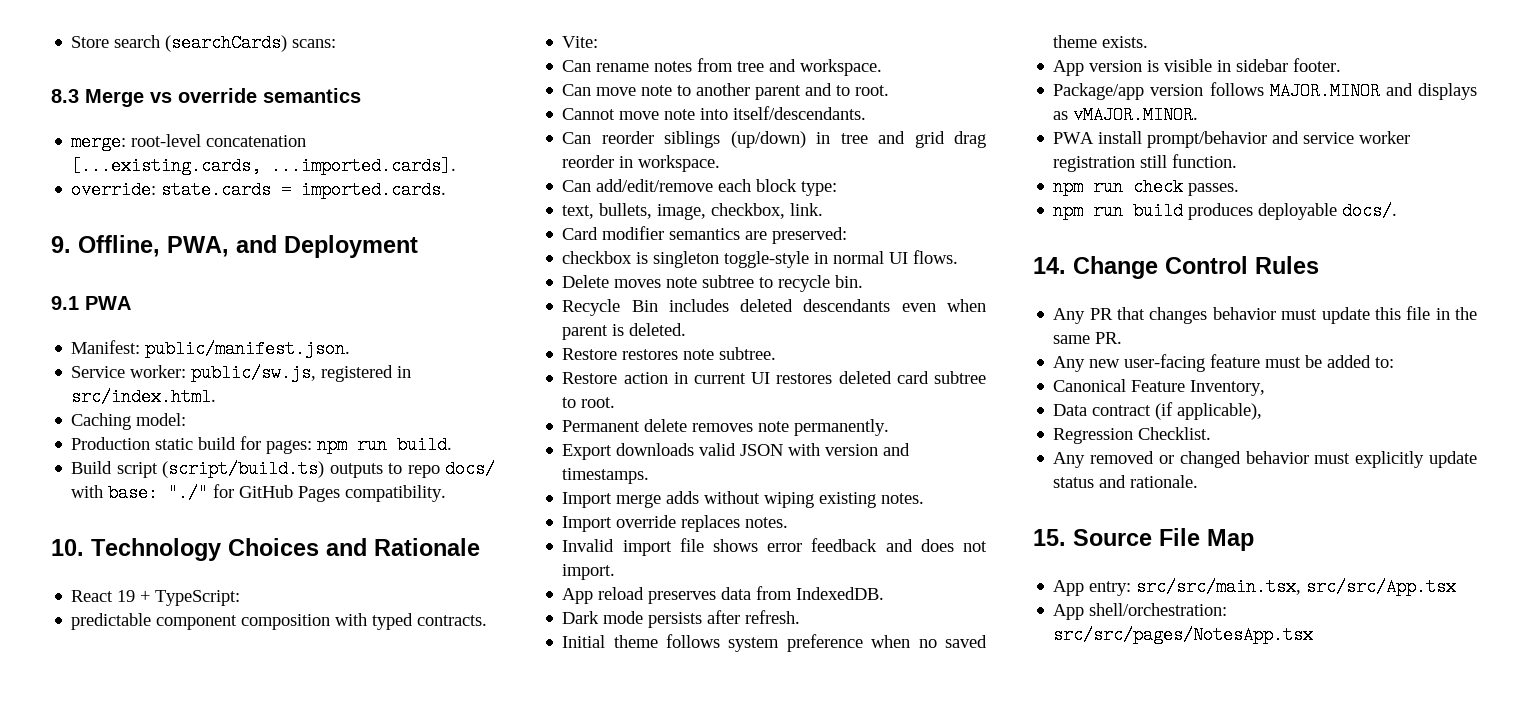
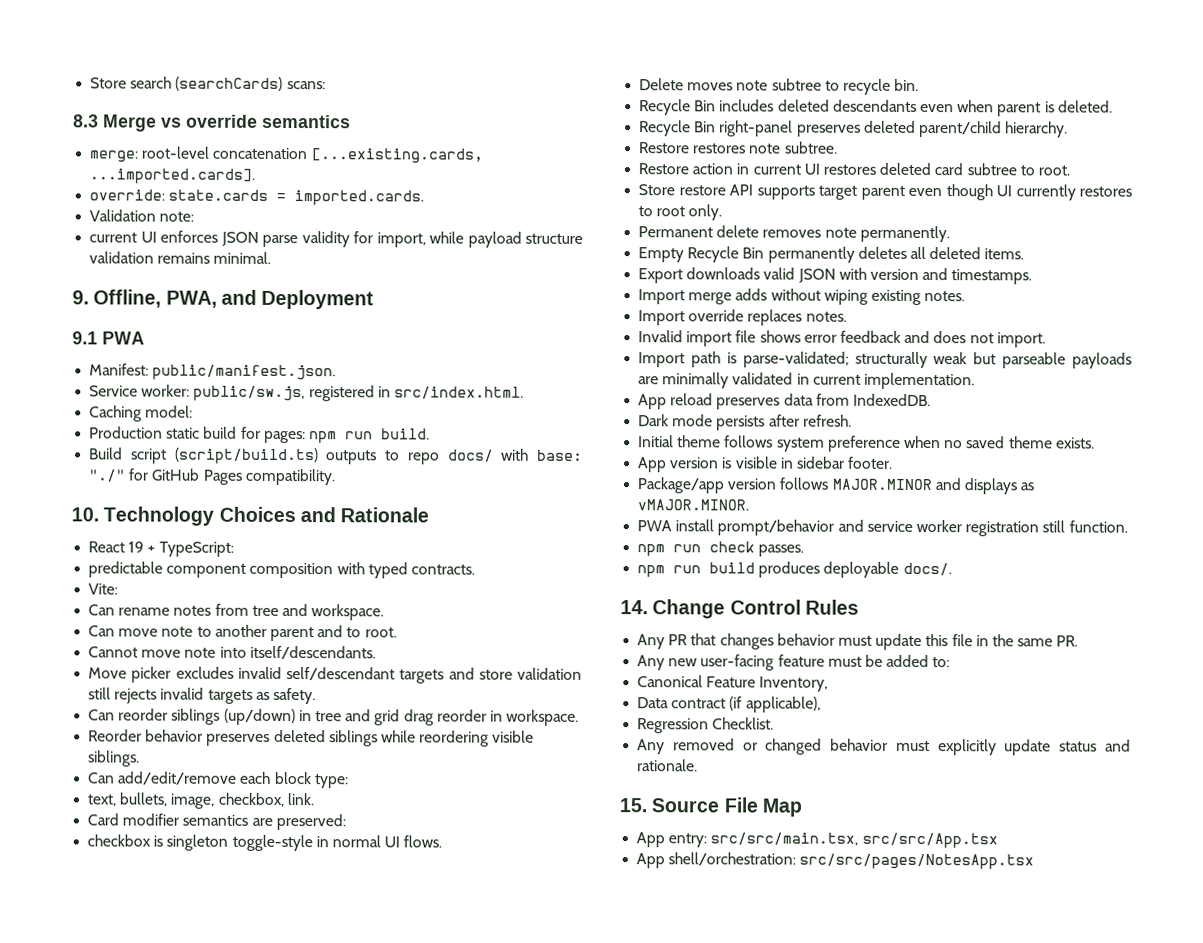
(447, 190) none -> [89,209,195,222] [89,230,583,248] [89,251,272,264] // Validation note: // current UI enforces JSON parse validity for import, while payload structure validation remains minimal.
(867, 113) none -> [88,666,582,684] [88,687,316,705] // Move picker excludes invalid self/descendant targets and store validation still rejects invalid targets as safety.
(721, 163) none -> [88,729,535,747] [88,750,141,767] // Reorder behavior preserves deleted siblings while reordering visible siblings.
(687, 329) none -> [639,120,1069,138] // Recycle Bin right-panel preserves deleted parent/child hierarchy.
(616, 402) none -> [638,184,1132,201] [638,204,723,221] // Store restore API supports target parent even though UI currently restores to root only.
(890, 427) none -> [638,246,1025,263] // Empty Recycle Bin permanently deletes all deleted items.
(616, 572) none -> [638,351,1132,369] [638,372,975,390] // Import path is parse-validated; structurally weak but parseable payloads are minimally validated in current implementation.

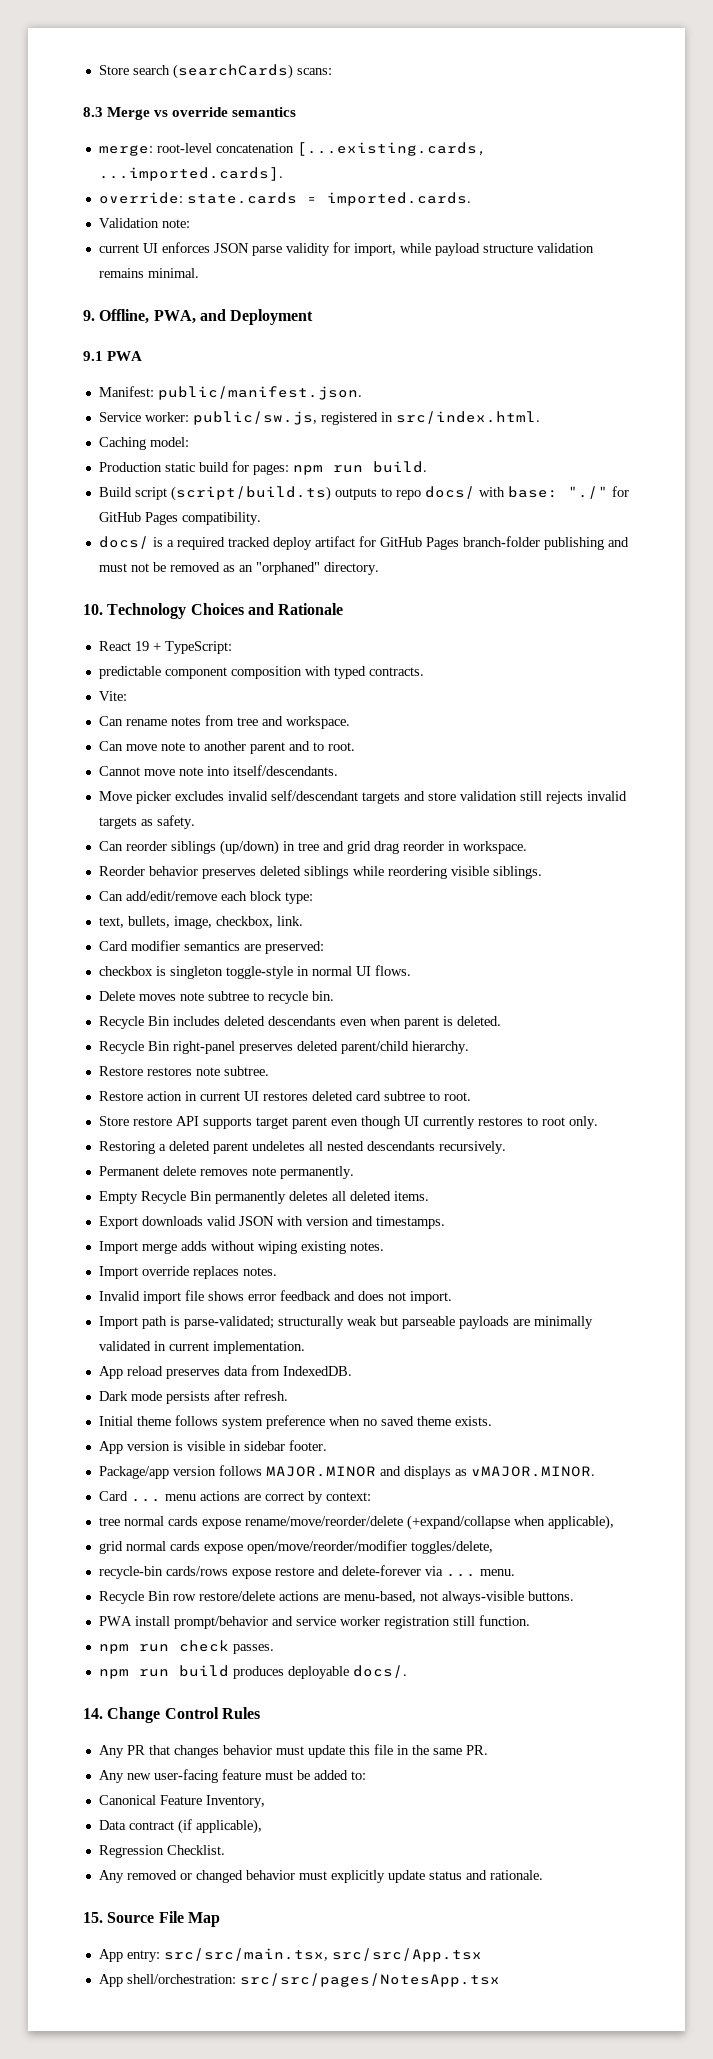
(336, 477) none -> [98,536,629,550] [98,562,379,575] // docs/ is a required tracked deploy artifact for GitHub Pages branch-folder publishing and must not be removed as an "orphaned" directory.
(723, 212) none -> [98,1141,506,1154] // Restoring a deleted parent undeletes all nested descendants recursively.
(750, 505) none -> [98,1491,371,1504] [98,1515,614,1530] [98,1540,493,1554] [98,1565,515,1579] [98,1591,574,1604] // Card ... menu actions are correct by context: // tree normal cards expose rename/move/reorder/delete (+expand/collapse when applicable), // grid normal cards expose open/move/reorder/modifier toggles/delete, // recycle-bin cards/rows expose restore and delete-forever via ... menu. // Recycle Bin row restore/delete actions are menu-based, not always-visible buttons.

